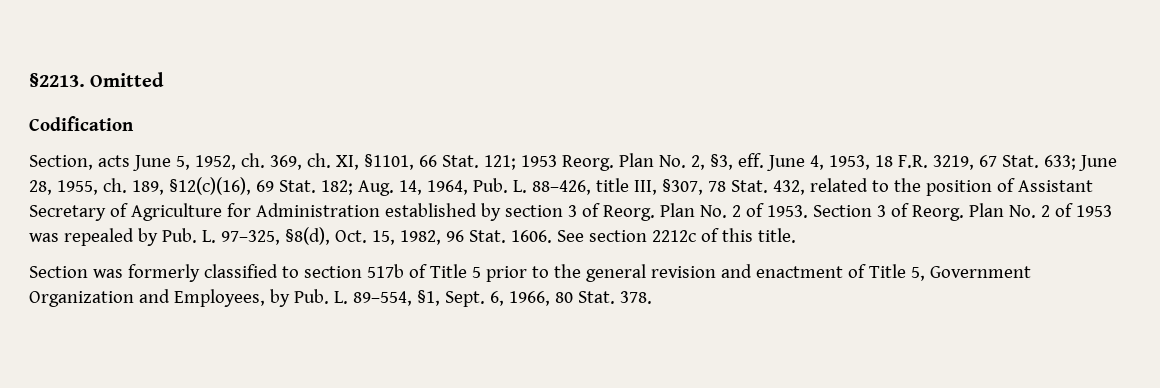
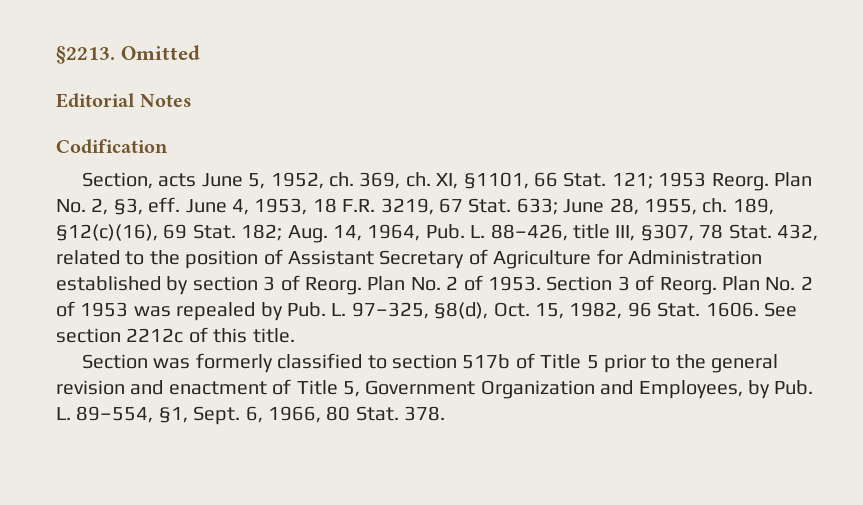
(165, 79) none -> [56,93,193,108] // Editorial Notes

